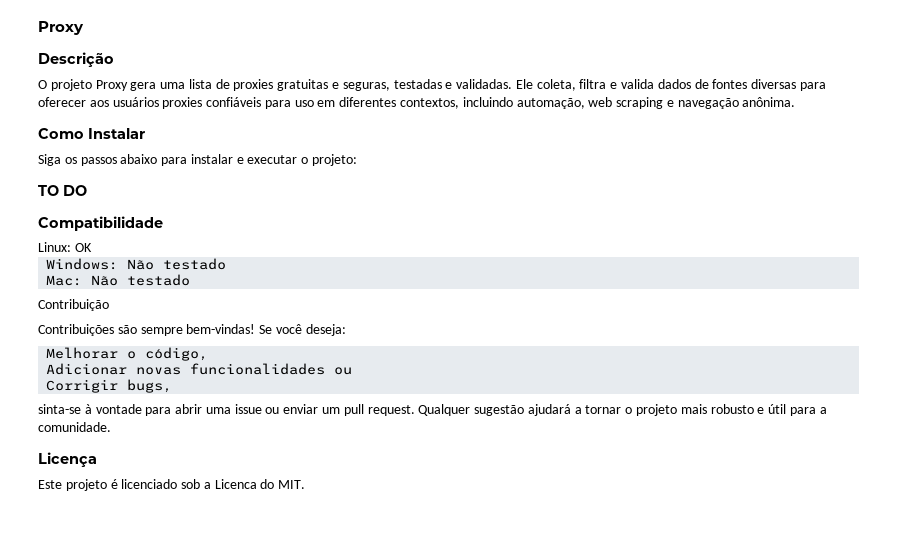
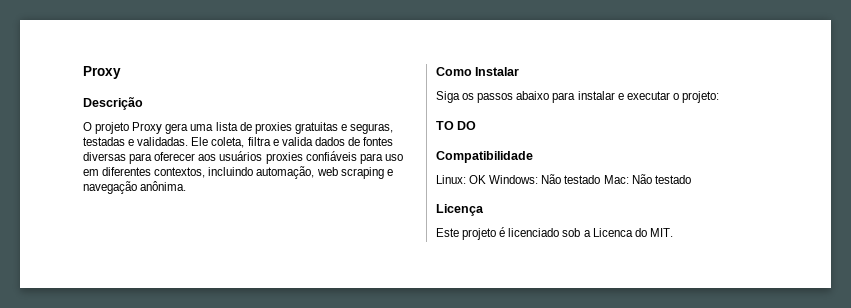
(92, 247) // -> (487, 179) none
(227, 264) // -> (601, 179) none
[38,299,109,311] [38,324,346,336] [46,347,209,361] [46,363,353,375] [46,379,173,393] [38,404,827,416] [38,422,111,432] // Contribuição // Contribuições são sempre bem-vindas! Se você deseja: // Melhorar o código, // Adicionar novas funcionalidades ou // Corrigir bugs, // sinta-se à vontade para abrir uma issue ou enviar um pull request. Qualquer sugestão ajudará a tornar o projeto mais robusto e útil para a comunidade. -> (691, 179) none

